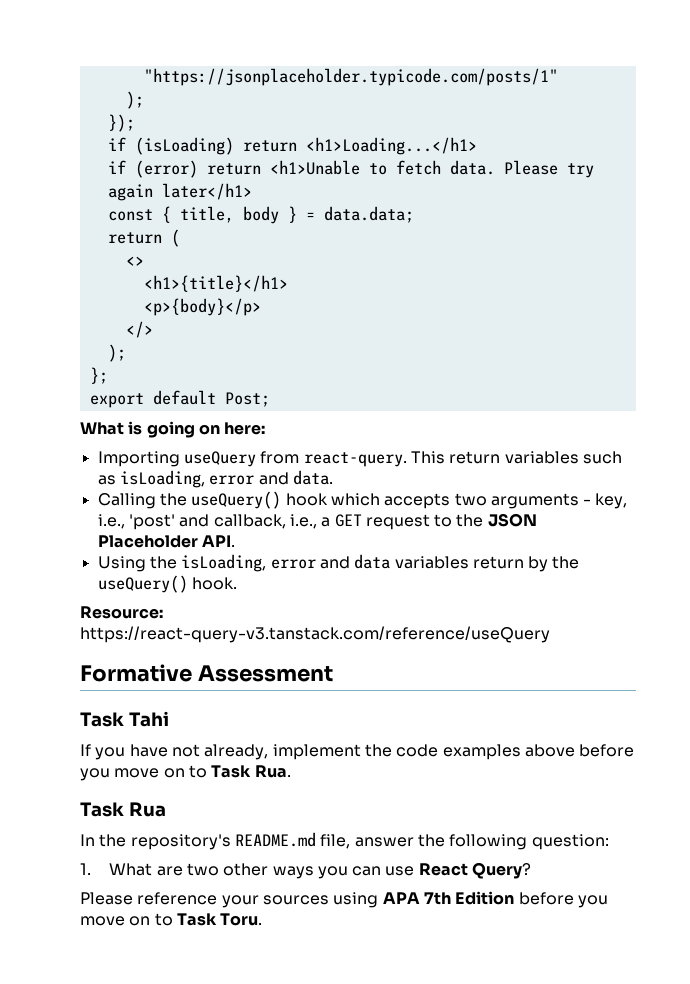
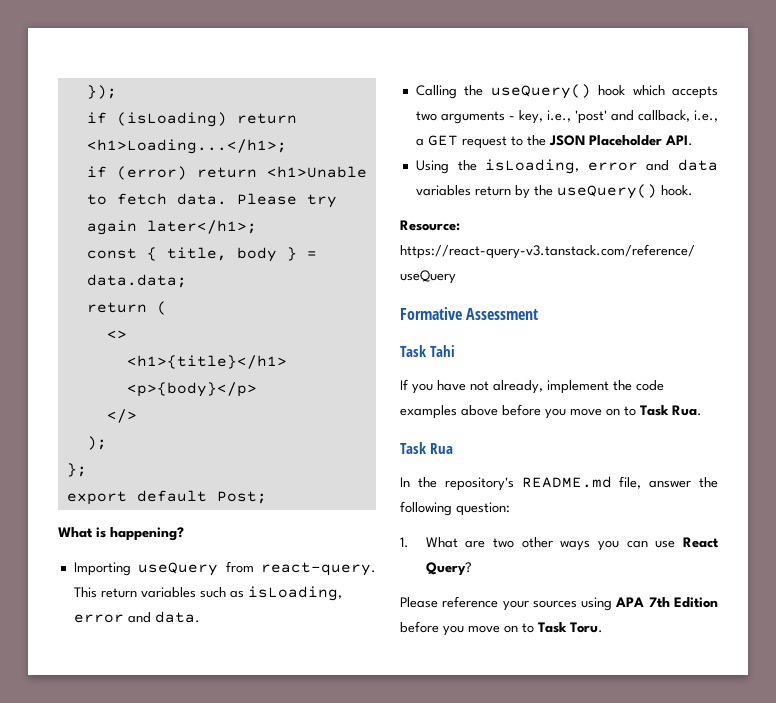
[143,68,558,86] [125,91,144,109] "https://jsonplaceholder.typicode.com/posts/1" // ); // -> (86, 92) none
[305,137,477,155] <h1>Loading...</h1> -> [86,139,287,154] <h1>Loading...</h1>;
[161,183,252,200] later</h1> -> [146,220,257,234] later</h1>;
[146,421,266,438] going on here: -> [110,527,184,541] happening?

